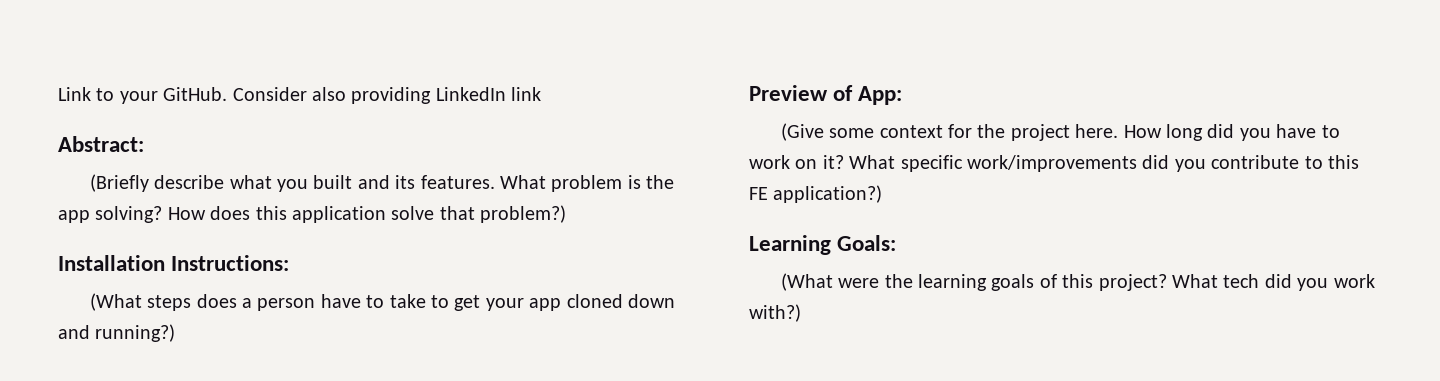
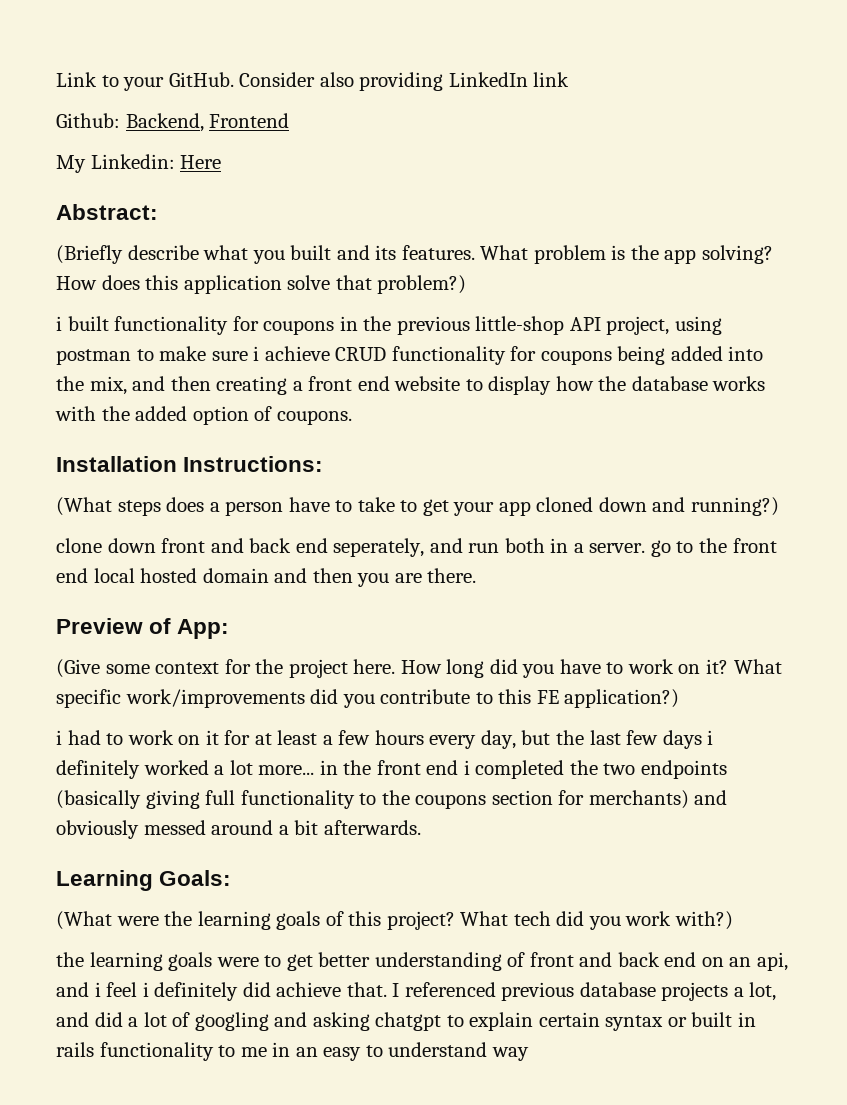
(542, 94) none -> [56,113,290,132] [56,154,222,173] // Github: Backend, Frontend // My Linkedin: Here
(567, 214) none -> [56,316,722,335] [56,346,764,365] [56,376,766,395] [55,406,352,425] // i built functionality for coupons in the previous little-shop API project, using postman to make sure i achieve CRUD functionality for coupons being added into the mix, and then creating a front end website to display how the database works with the added option of coupons.
(176, 333) none -> [56,538,777,557] [56,568,477,587] // clone down front and back end seperately, and run both in a server. go to the front end local hosted domain and then you are there.
(883, 194) none -> [56,730,714,749] [56,760,727,779] [56,790,728,809] [56,820,421,839] // i had to work on it for at least a few hours every day, but the last few days i definitely worked a lot more... in the front end i completed the two endpoints (basically giving full functionality to the coupons section for merchants) and obviously messed around a bit afterwards.
(801, 313) none -> [56,952,789,971] [56,982,777,1001] [56,1012,757,1031] [56,1042,529,1061] // the learning goals were to get better understanding of front and back end on an api, and i feel i definitely did achieve that. I referenced previous database projects a lot, and did a lot of googling and asking chatgpt to explain certain syntax or built in rails functionality to me in an easy to understand way

